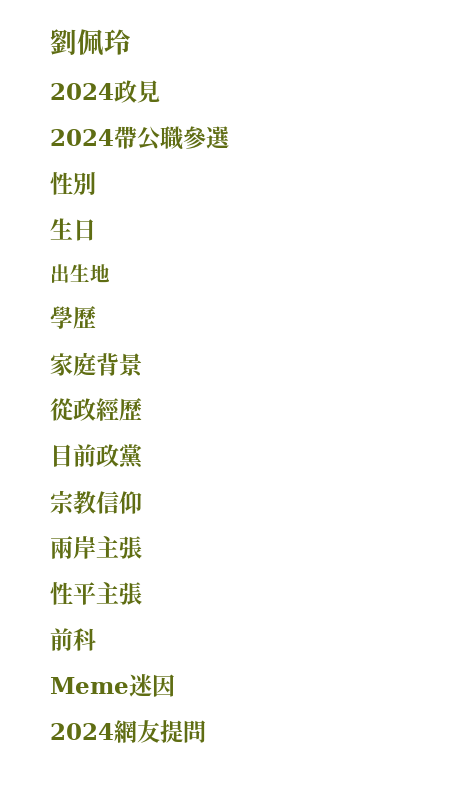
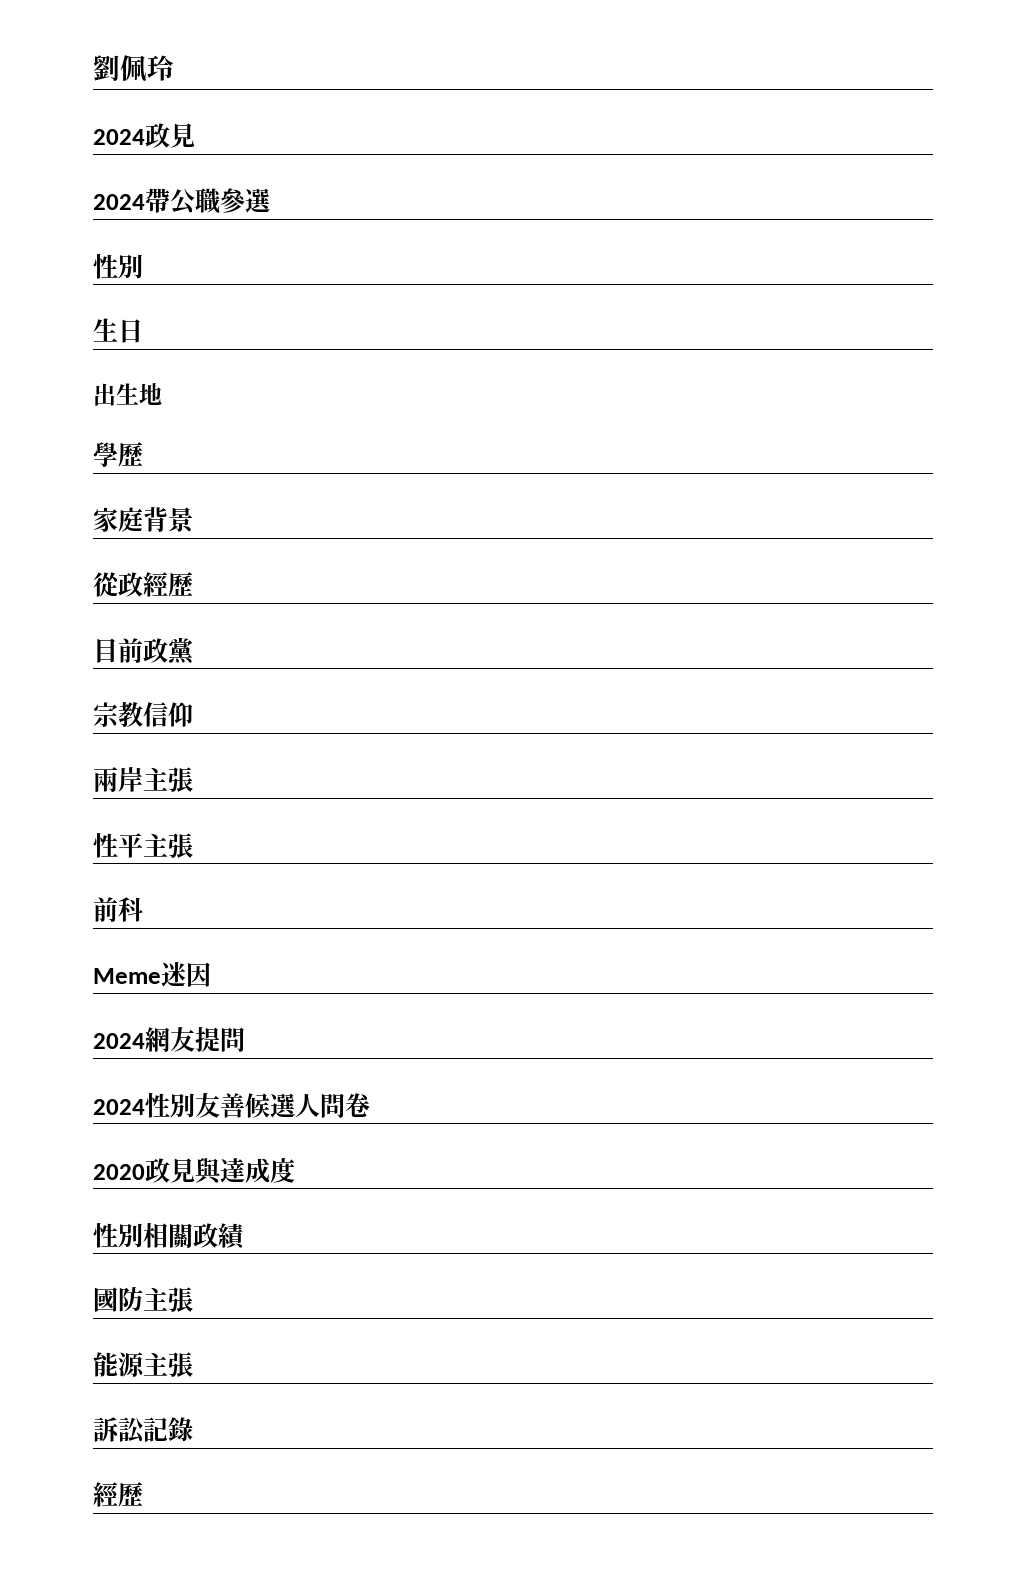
(206, 731) none -> [93,1092,370,1118] [93,1157,295,1185] [93,1222,247,1250] [93,1287,193,1312] [93,1352,193,1377] [93,1417,193,1444] [93,1482,143,1507] // 2024性別友善候選人問卷 // 2020政見與達成度 // 性別相關政績 // 國防主張 // 能源主張 // 訴訟記錄 // 經歷

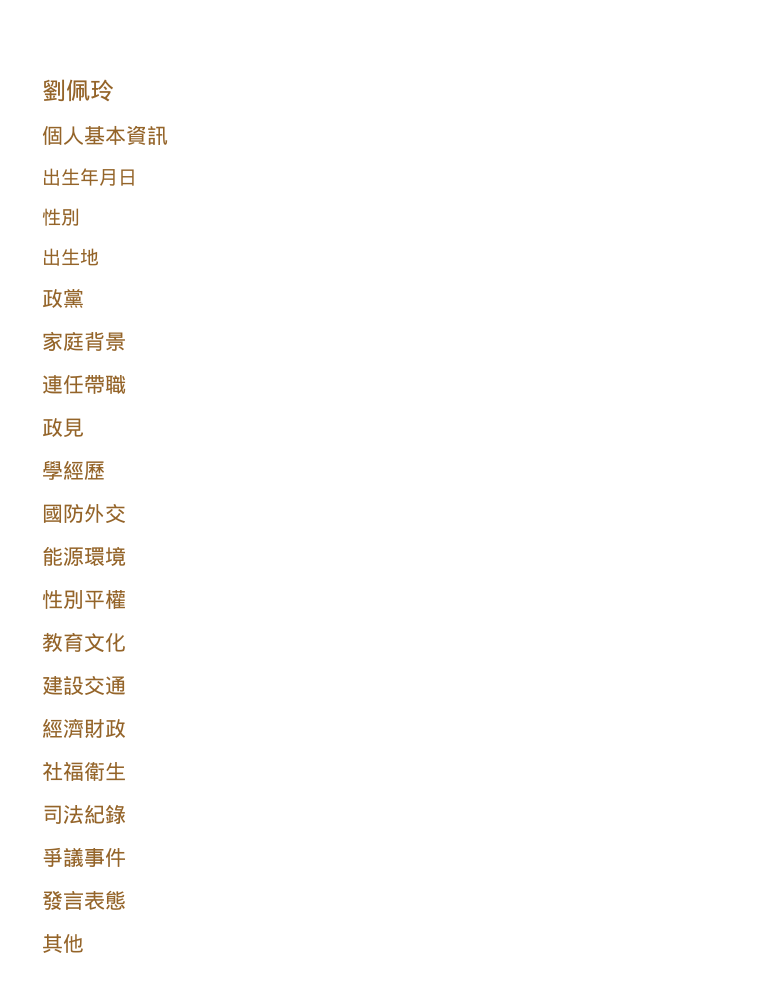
[93,123,195,148] [93,188,273,215] [93,253,143,279] [93,318,143,343] 2024政見 // 2024帶公職參選 // 性別 // 生日 -> [42,125,168,145] [42,168,137,186] [42,208,80,226] 個人基本資訊 // 出生年月日 // 性別
[92,442,143,467] 學歷 -> [42,289,84,308] 政黨
[93,572,193,597] [93,637,194,665] [93,702,193,728] [93,767,193,793] [93,832,193,858] [93,897,143,922] [93,962,211,987] [93,1027,245,1052] [93,1092,370,1118] [93,1157,295,1185] [93,1222,247,1250] [93,1287,193,1312] [93,1352,193,1377] [93,1417,193,1444] [93,1482,143,1507] 從政經歷 // 目前政黨 // 宗教信仰 // 兩岸主張 // 性平主張 // 前科 // Meme迷因 // 2024網友提問 // 2024性別友善候選人問卷 // 2020政見與達成度 // 性別相關政績 // 國防主張 // 能源主張 // 訴訟記錄 // 經歷 -> [42,375,126,394] [42,418,84,437] [42,460,105,480] [42,503,126,524] [42,546,126,566] [42,590,126,609] [42,632,126,653] [42,675,126,696] [42,718,126,738] [42,761,126,781] [42,804,126,824] [42,847,126,867] [42,890,126,911] [42,934,84,953] 連任帶職 // 政見 // 學經歷 // 國防外交 // 能源環境 // 性別平權 // 教育文化 // 建設交通 // 經濟財政 // 社福衛生 // 司法紀錄 // 爭議事件 // 發言表態 // 其他

